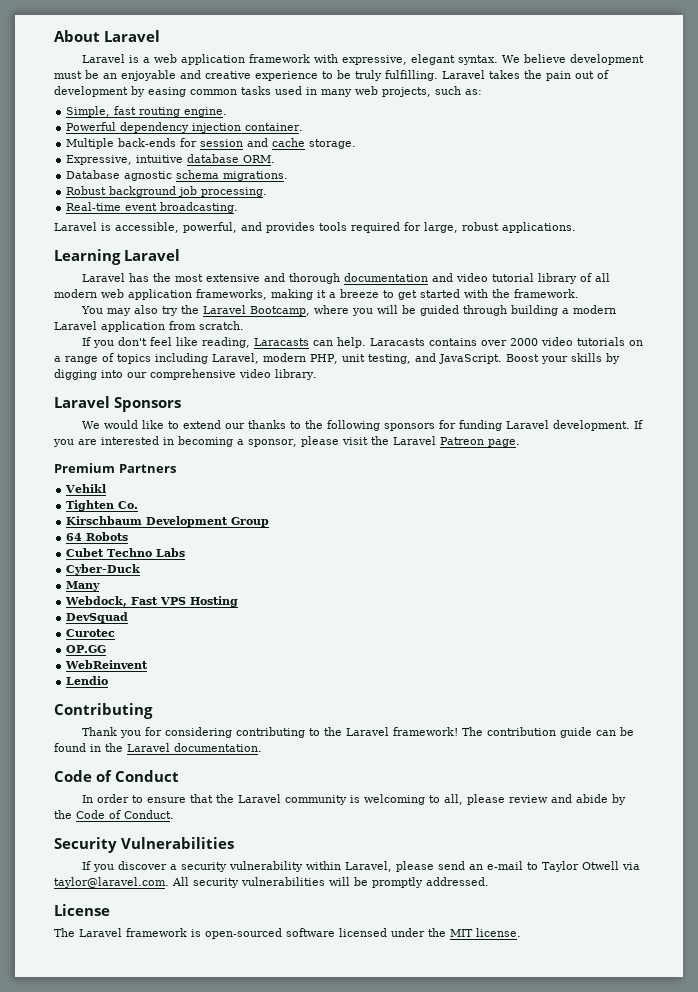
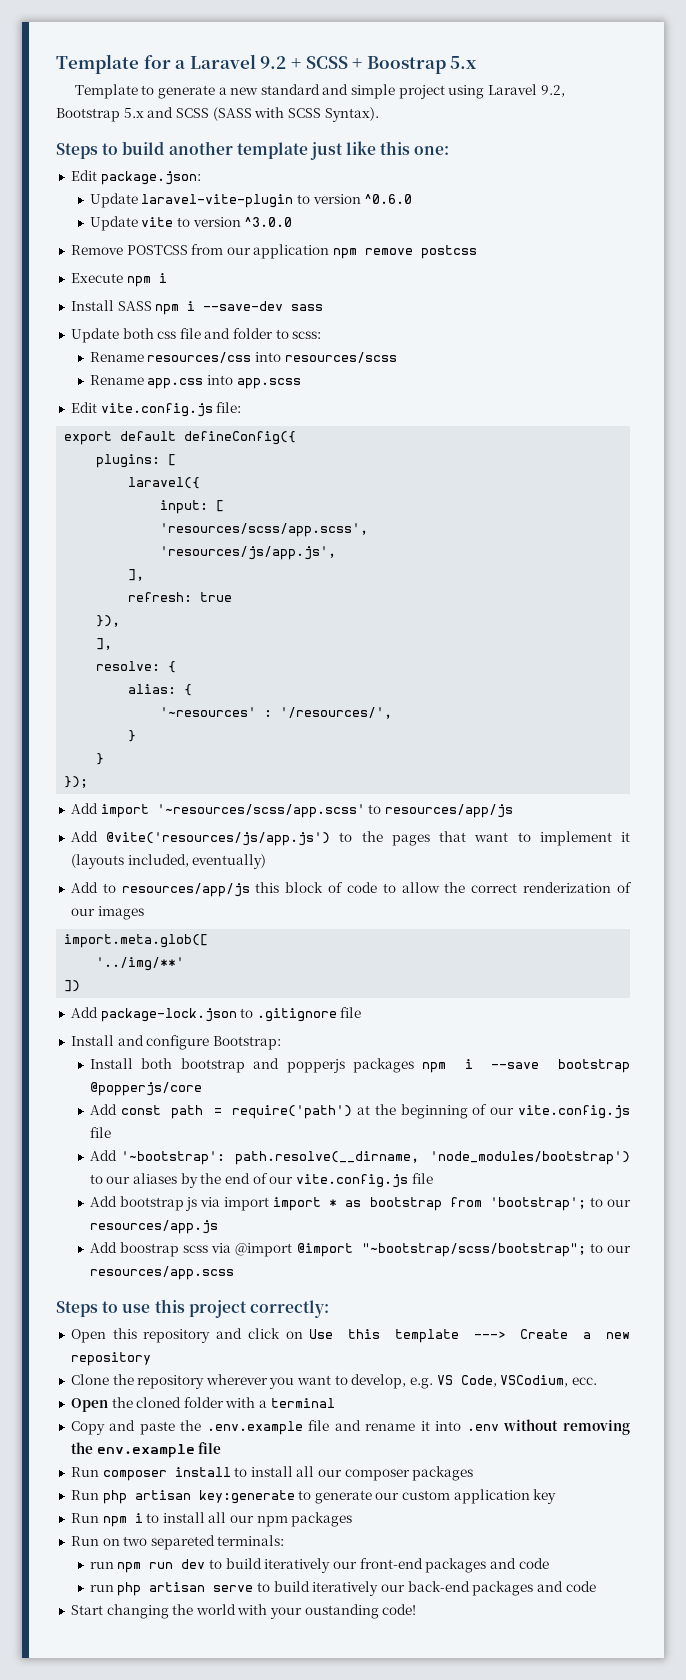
[54,30,161,42] [82,54,645,65] [54,70,609,81] [54,86,482,97] [66,106,228,117] [66,122,304,133] [66,138,357,149] [66,154,276,165] [66,170,289,181] [66,186,268,197] [66,202,239,213] [54,222,576,233] [54,249,181,265] [82,273,611,284] [54,289,579,300] [81,305,617,316] [54,321,244,332] [82,337,644,348] [54,353,620,364] [54,369,317,380] [54,396,182,412] [82,420,644,431] [53,436,520,447] [54,463,176,473] [65,484,107,493] [66,500,139,511] [66,516,270,527] [66,532,129,541] [66,548,186,557] [66,564,141,575] [66,581,101,591] [65,596,239,607] [66,612,129,623] [66,629,116,637] [66,645,107,653] [65,660,149,669] [66,676,109,685] [54,703,153,719] [82,727,635,738] [54,743,262,752] [54,770,180,782] [82,794,627,805] [54,810,174,819] [54,837,235,853] [82,861,641,872] [54,877,489,888] [54,904,110,916] [54,928,521,939] About Laravel // Laravel is a web application framework with expressive, elegant syntax. We believe development must be an enjoyable and creative experience to be truly fulfilling. Laravel takes the pain out of development by easing common tasks used in many web projects, such as: // Simple, fast routing engine. // Powerful dependency injection container. // Multiple back-ends for session and cache storage. // Expressive, intuitive database ORM. // Database agnostic schema migrations. // Robust background job processing. // Real-time event broadcasting. // Laravel is accessible, powerful, and provides tools required for large, robust applications. // Learning Laravel // Laravel has the most extensive and thorough documentation and video tutorial library of all modern web application frameworks, making it a breeze to get started with the framework. // You may also try the Laravel Bootcamp, where you will be guided through building a modern Laravel application from scratch. // If you don't feel like reading, Laracasts can help. Laracasts contains over 2000 video tutorials on a range of topics including Laravel, modern PHP, unit testing, and JavaScript. Boost your skills by digging into our comprehensive video library. // Laravel Sponsors // We would like to extend our thanks to the following sponsors for funding Laravel development. If you are interested in becoming a sponsor, please visit the Laravel Patreon page. // Premium Partners // Vehikl // Tighten Co. // Kirschbaum Development Group // 64 Robots // Cubet Techno Labs // Cyber-Duck // Many // Webdock, Fast VPS Hosting // DevSquad // Curotec // OP.GG // WebReinvent // Lendio // Contributing // Thank you for considering contributing to the Laravel framework! The contribution guide can be found in the Laravel documentation. // Code of Conduct // In order to ensure that the Laravel community is welcoming to all, please review and abide by the Code of Conduct. // Security Vulnerabilities // If you discover a security vulnerability within Laravel, please send an e-mail to Taylor Otwell via taylor@laravel.com. All security vulnerabilities will be promptly addressed. // License // The Laravel framework is open-sourced software licensed under the MIT license. -> [56,54,477,74] [74,84,565,99] [56,107,379,122] [56,141,450,160] [70,170,201,185] [89,193,413,208] [89,216,293,231] [70,244,478,259] [70,273,167,287] [70,300,324,315] [70,328,322,343] [89,352,397,363] [89,375,301,389] [70,402,242,417] [64,431,297,445] [96,454,177,468] [128,477,201,489] [160,500,225,514] [160,523,369,537] [160,546,337,560] [128,569,145,581] [128,592,233,602] [96,615,121,627] [96,638,113,650] [96,661,177,673] [128,684,193,696] [160,707,393,719] [128,730,137,742] [96,753,105,765] [64,776,89,788] [70,803,513,818] [70,831,630,846] [70,854,267,869] [70,882,632,897] [70,906,144,920] [64,934,209,948] [96,957,185,971] [64,980,81,992] [70,1007,362,1022] [70,1035,281,1050] [89,1058,630,1073] [89,1082,202,1096] [89,1104,631,1119] [89,1127,111,1138] [89,1150,630,1165] [89,1173,433,1188] [89,1196,631,1211] [89,1220,218,1234] [89,1242,631,1257] [89,1266,234,1280] [56,1299,329,1318] [70,1328,630,1343] [70,1352,151,1366] [70,1374,597,1389] [70,1397,335,1412] [70,1419,630,1435] [70,1442,222,1458] [70,1466,474,1481] [70,1489,557,1504] [70,1512,353,1527] [70,1535,285,1550] [89,1558,549,1573] [89,1581,596,1596] [70,1604,417,1619] Template for a Laravel 9.2 + SCSS + Boostrap 5.x // Template to generate a new standard and simple project using Laravel 9.2, Bootstrap 5.x and SCSS (SASS with SCSS Syntax). // Steps to build another template just like this one: // Edit package.json: // Update laravel-vite-plugin to version ^0.6.0 // Update vite to version ^3.0.0 // Remove POSTCSS from our application npm remove postcss // Execute npm i // Install SASS npm i --save-dev sass // Update both css file and folder to scss: // Rename resources/css into resources/scss // Rename app.css into app.scss // Edit vite.config.js file: // export default defineConfig({ // plugins: [ // laravel({ // input: [ // 'resources/scss/app.scss', // 'resources/js/app.js', // ], // refresh: true // }), // ], // resolve: { // alias: { // '~resources' : '/resources/', // } // } // }); // Add import '~resources/scss/app.scss' to resources/app/js // Add @vite('resources/js/app.js') to the pages that want to implement it (layouts included, eventually) // Add to resources/app/js this block of code to allow the correct renderization of our images // import.meta.glob([ // '../img/**' // ]) // Add package-lock.json to .gitignore file // Install and configure Bootstrap: // Install both bootstrap and popperjs packages npm i --save bootstrap @popperjs/core // Add const path = require('path') at the beginning of our vite.config.js file // Add '~bootstrap': path.resolve(__dirname, 'node_modules/bootstrap') to our aliases by the end of our vite.config.js file // Add bootstrap js via import import * as bootstrap from 'bootstrap'; to our resources/app.js // Add boostrap scss via @import @import "~bootstrap/scss/bootstrap"; to our resources/app.scss // Steps to use this project correctly: // Open this repository and click on Use this template ---> Create a new repository // Clone the repository wherever you want to develop, e.g. VS Code, VSCodium, ecc. // Open the cloned folder with a terminal // Copy and paste the .env.example file and rename it into .env without removing the env.example file // Run composer install to install all our composer packages // Run php artisan key:generate to generate our custom application key // Run npm i to install all our npm packages // Run on two separeted terminals: // run npm run dev to build iteratively our front-end packages and code // run php artisan serve to build iteratively our back-end packages and code // Start changing the world with your oustanding code!

